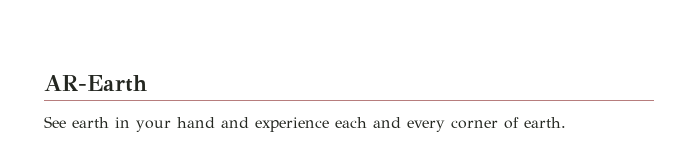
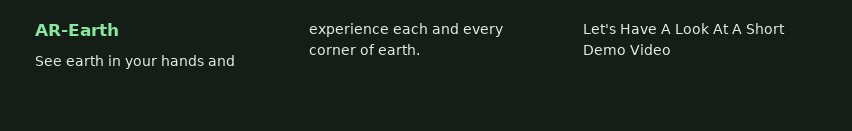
[177,117,215,128] hand -> [161,55,204,66] hands
(566, 122) none -> [583,23,785,34] [583,44,671,55] // Let's Have A Look At A Short Demo Video

